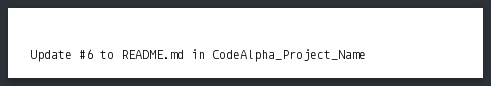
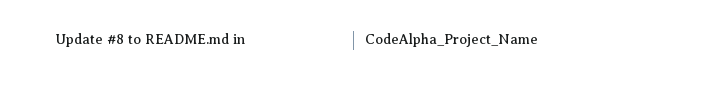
[79,49,93,59] #6 -> [107,34,124,44] #8

